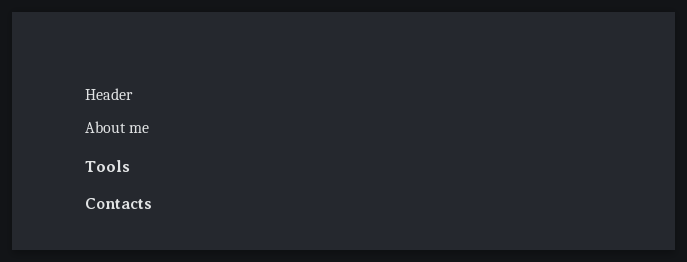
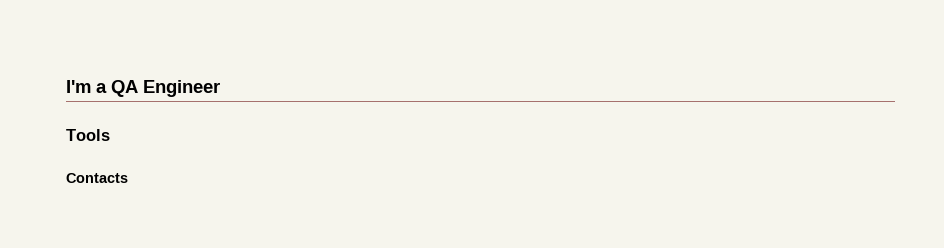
[85,88,133,100] [85,121,150,133] Header // About me -> [66,80,220,97] I'm a QA Engineer

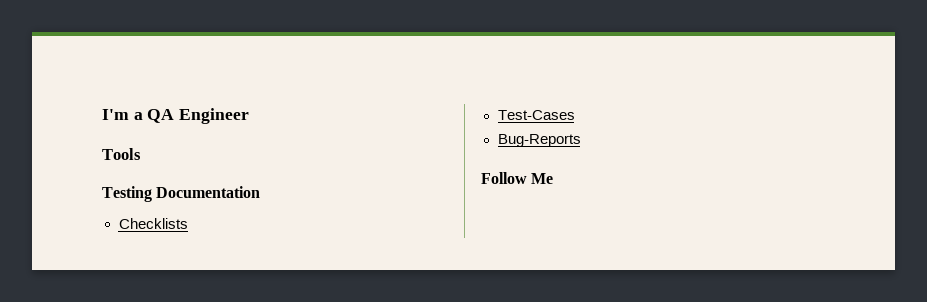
[66,173,128,183] Contacts -> [102,186,261,202] [118,218,188,229] [497,110,575,120] [497,134,581,147] [481,172,554,184] Testing Documentation // Checklists // Test-Cases // Bug-Reports // Follow Me

